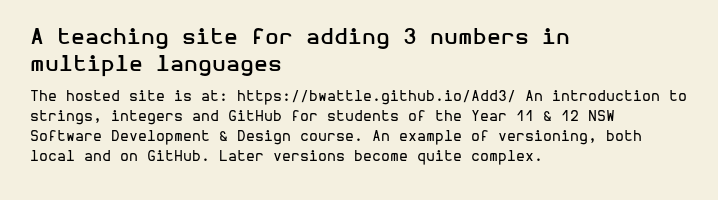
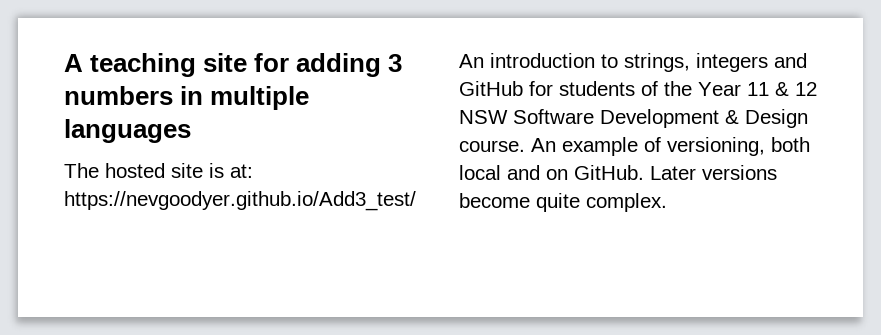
[237,90,516,105] https://bwattle.github.io/Add3/ -> [64,191,416,211] https://nevgoodyer.github.io/Add3_test/

